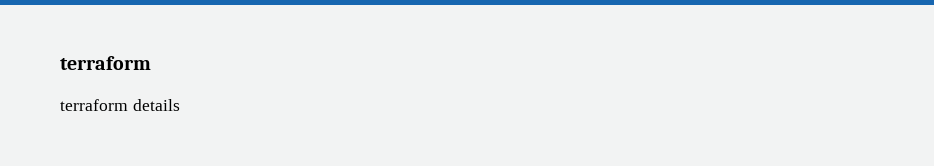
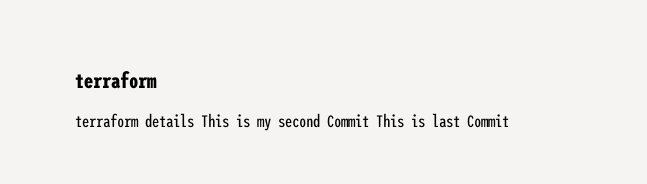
(180, 105) none -> [201,113,509,131] This is my second Commit This is last Commit

